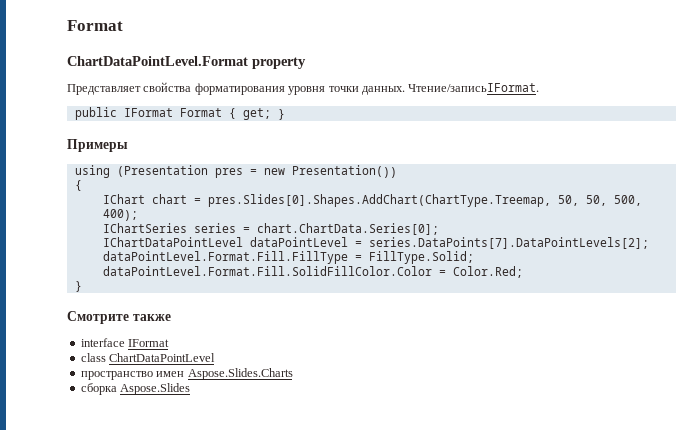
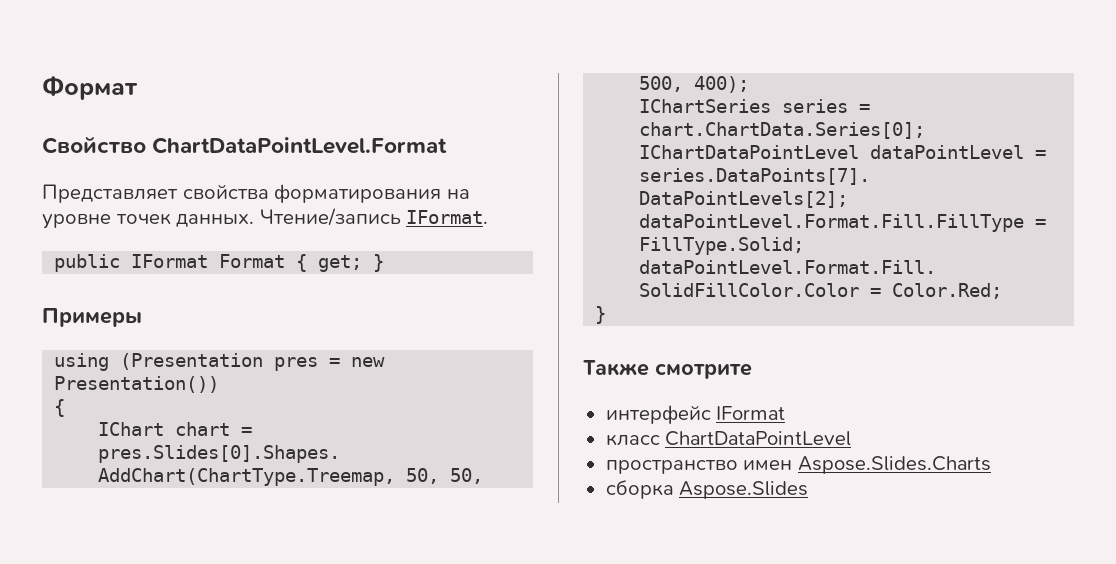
[67,20,123,31] Format // -> [42,76,138,100] [42,136,146,154] Формат // Свойство
[252,57,306,69] property -> (448, 145) none
[288,83,540,95] уровня точки данных. Чтение/записьIFormat. -> [446,189,470,199] [42,208,489,229] на уровне точек данных. Чтение/запись IFormat.
[67,311,171,324] [80,338,125,347] Смотрите также // interface -> [583,360,752,379] [605,405,711,424] Также смотрите // интерфейс
[80,353,106,362] class -> [605,434,660,446] класс

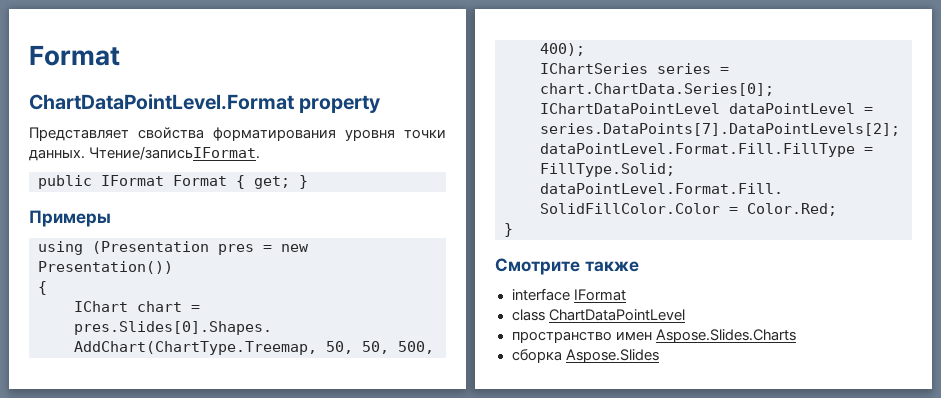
[42,76,138,100] [42,136,146,154] Формат // Свойство -> [29,45,120,66] Format //
(448, 145) none -> [299,95,381,113] property
[446,189,470,199] [42,208,489,229] на уровне точек данных. Чтение/запись IFormat. -> [345,129,446,141] [29,146,261,161] уровня точки данных. Чтение/записьIFormat.
[583,360,752,379] [605,405,711,424] Также смотрите // интерфейс -> [495,258,639,275] [511,288,570,301] Смотрите также // interface
[605,434,660,446] класс -> [511,309,545,321] class

